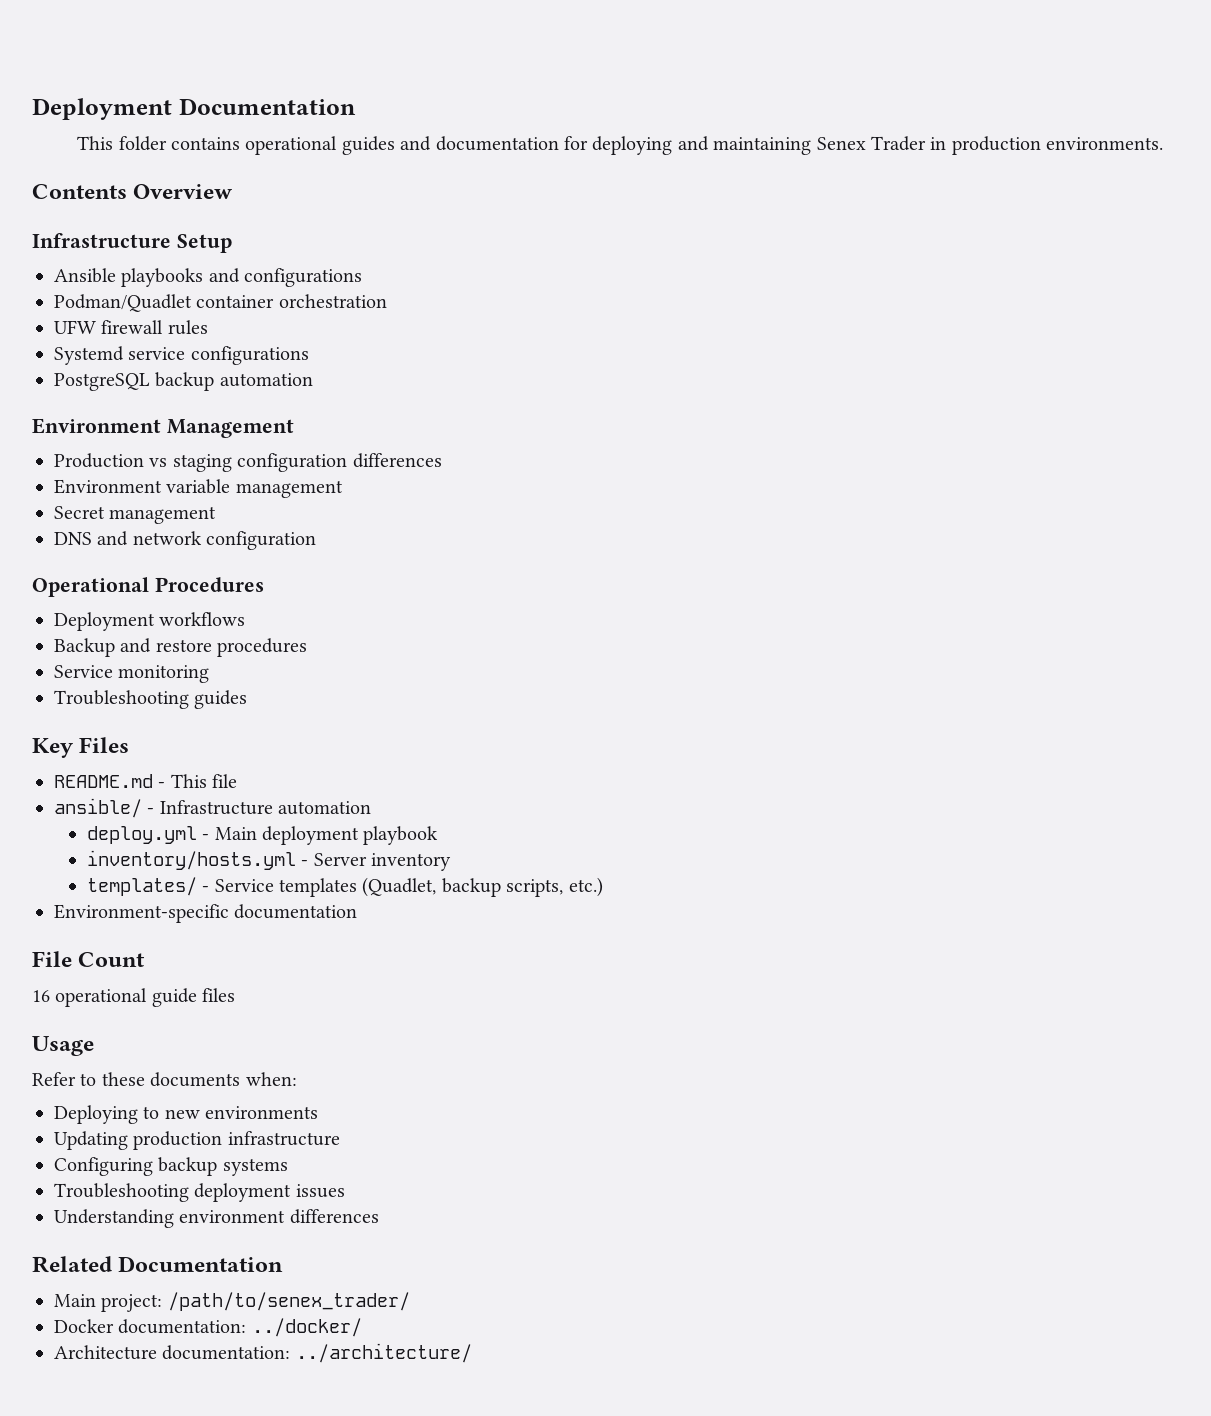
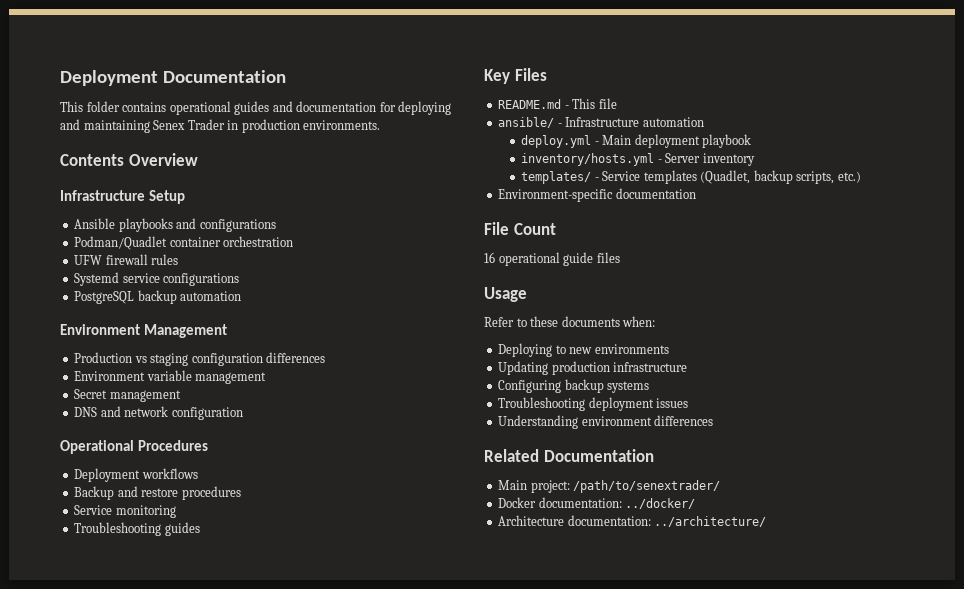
[167,1292,410,1311] /path/to/senex_trader/ -> [573,480,721,493] /path/to/senextrader/

